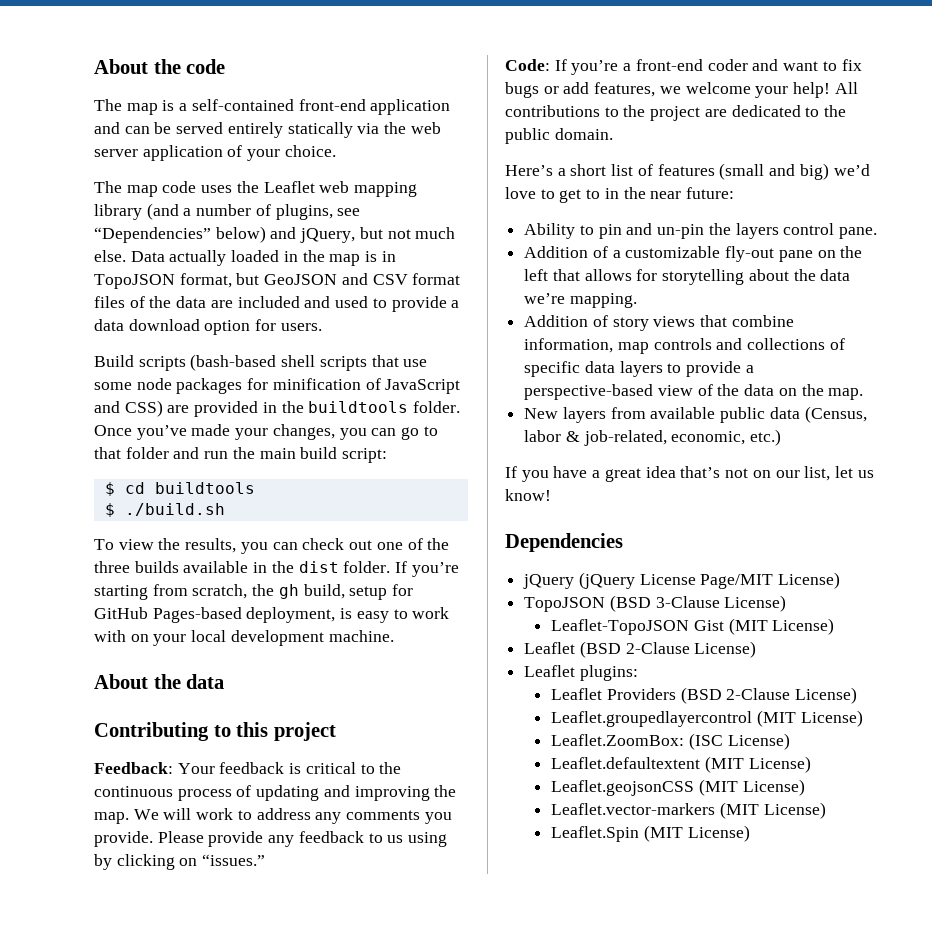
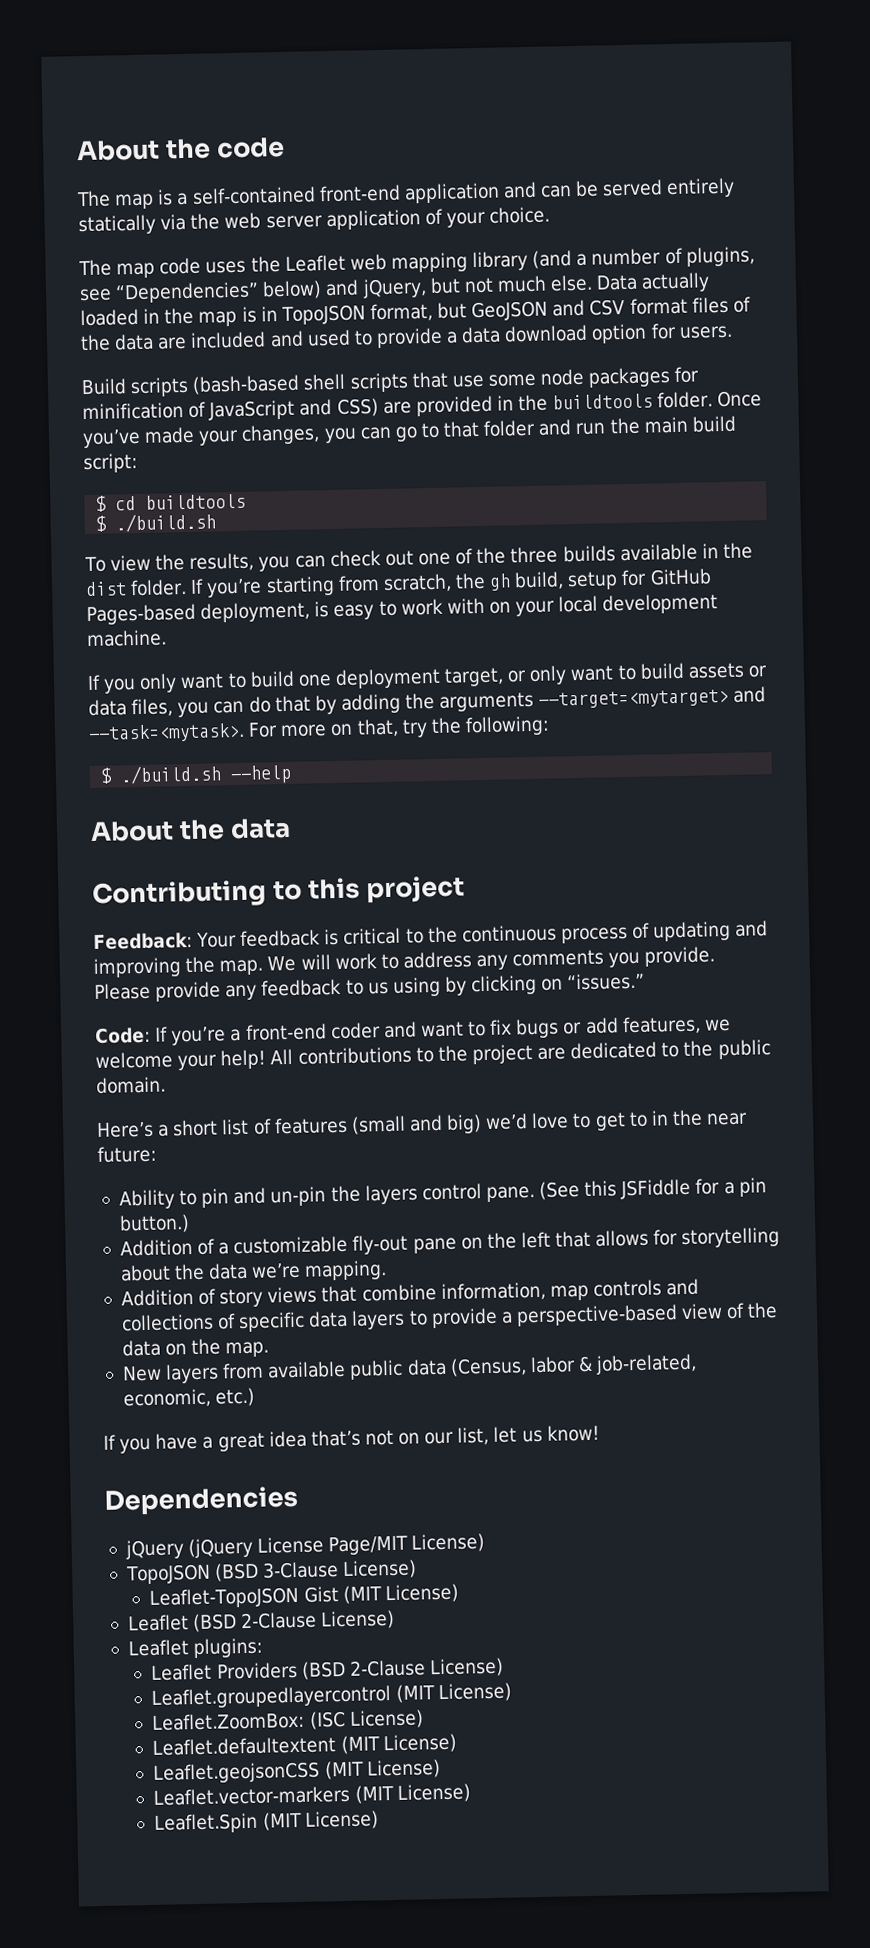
(394, 636) none -> [87,662,768,694] [88,686,767,718] [88,715,550,744] [100,764,293,785] // If you only want to build one deployment target, or only want to build assets or data files, you can do that by adding the arguments --target=<mytarget> and --task=<mytask>. For more on that, try the following: // $ ./build.sh --help
(878, 233) none -> [539,1177,767,1200] [118,1214,190,1234] (See this JSFiddle for a pin button.)

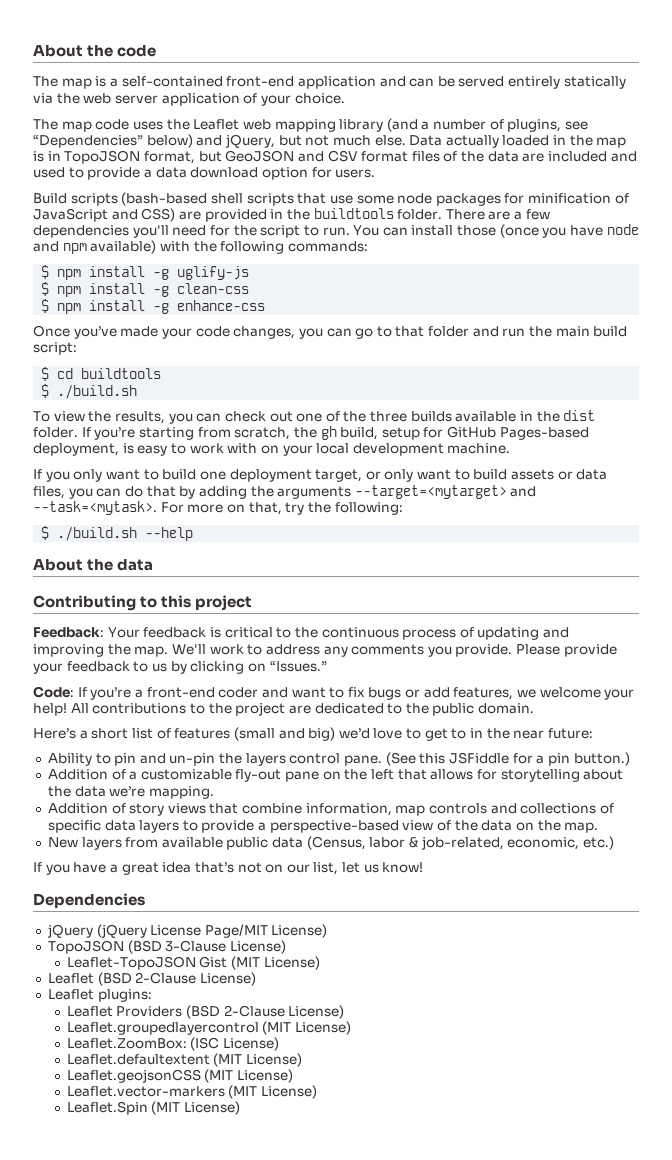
(714, 400) none -> [445,209,550,220] [33,224,639,238] [33,240,368,254] [41,265,250,280] [41,282,250,297] [41,299,266,314] There are a few dependencies you'll need for the script to run. You can install those (once you have node and npm available) with the following commands: // $ npm install -g uglify-js // $ npm install -g clean-css // $ npm install -g enhance-css //
(240, 437) none -> [195,326,230,337] code
[267,954,331,972] We will -> [171,644,206,655] We'll
[225,984,258,1001] any -> [33,663,63,674] your
[392,976,441,997] using -> (167, 667) none
[567,972,646,991] “issues.” -> [269,661,327,672] “Issues.”

